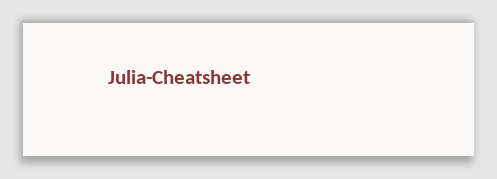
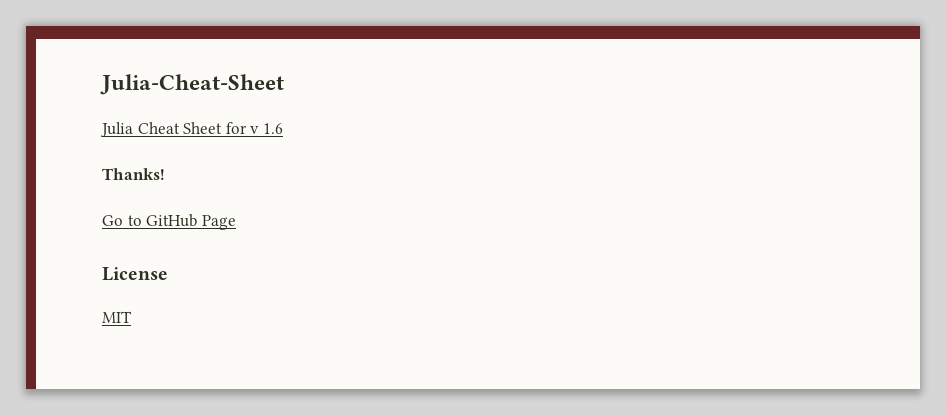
[108,70,250,84] Julia-Cheatsheet -> [100,74,284,95] [100,122,283,137] [102,168,165,180] [102,214,236,230] [102,267,168,281] [102,311,132,323] Julia-Cheat-Sheet // Julia Cheat Sheet for v 1.6 // Thanks! // Go to GitHub Page // License // MIT

